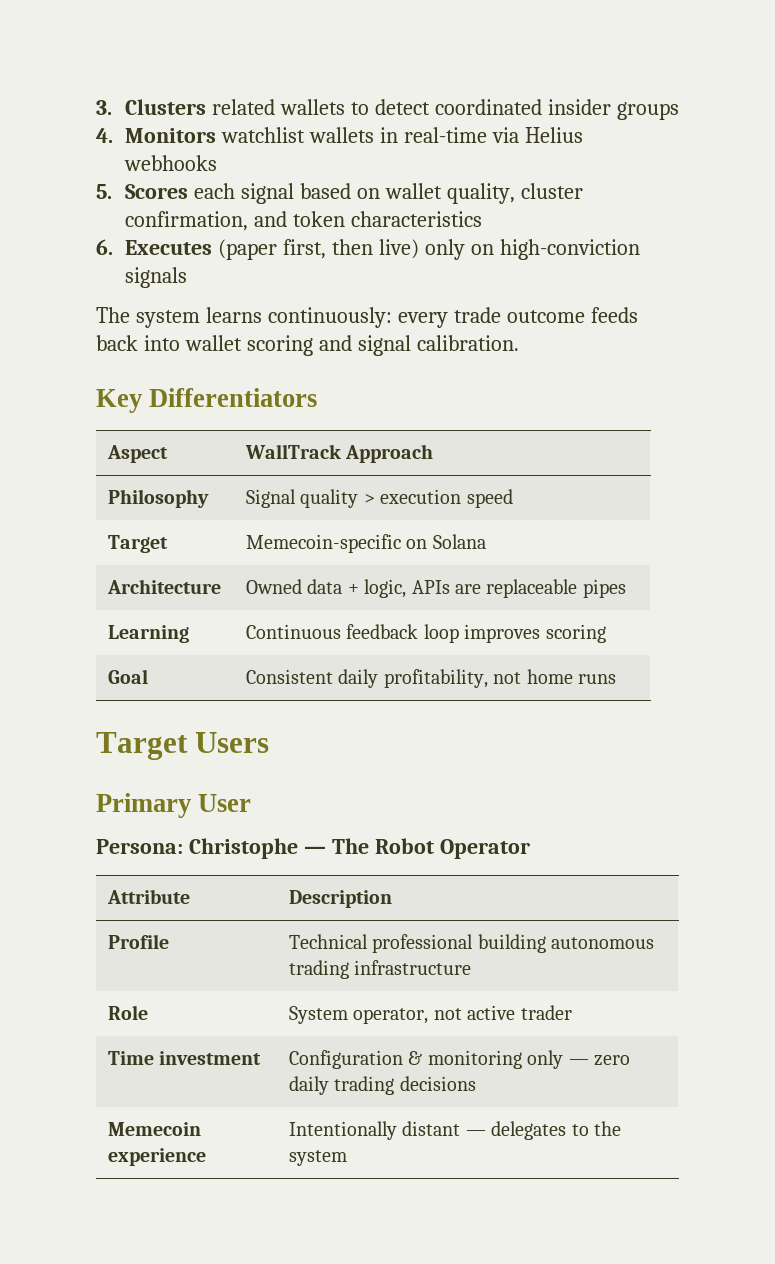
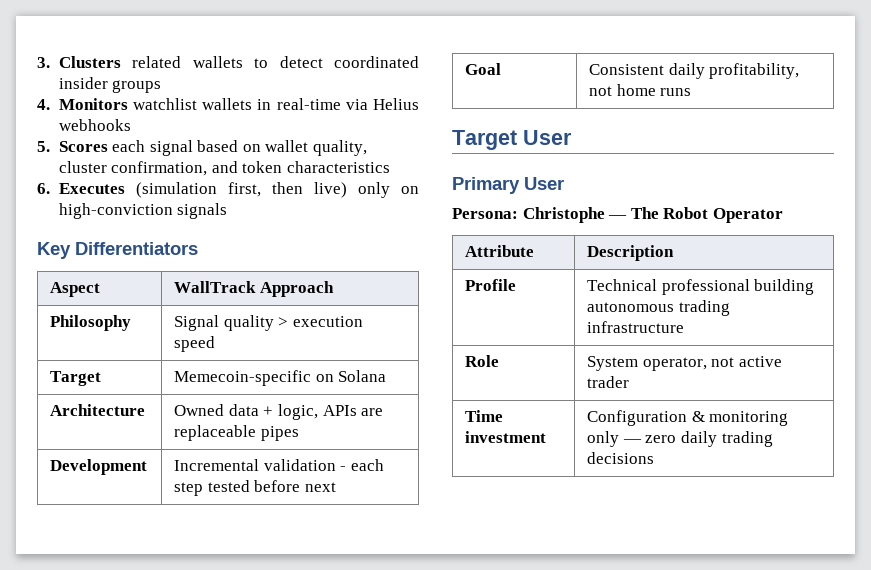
[218,239,278,260] (paper -> [135,182,217,198] (simulation
[96,307,638,328] [96,335,519,356] // The system learns continuously: every trade outcome feeds back into wallet scoring and signal calibration. -> (228, 211) none
[108,625,190,643] [246,624,606,643] Learning | Continuous feedback loop improves scoring -> [50,459,148,475] [174,459,385,471] [174,480,337,496] Development | Incremental validation - each step tested before next
[195,732,270,753] Users -> [523,130,572,145] User
[108,1122,202,1136] [108,1148,207,1166] [289,1121,622,1140] [289,1150,348,1166] // Memecoin experience | Intentionally distant — delegates to the system -> (655, 458) none

